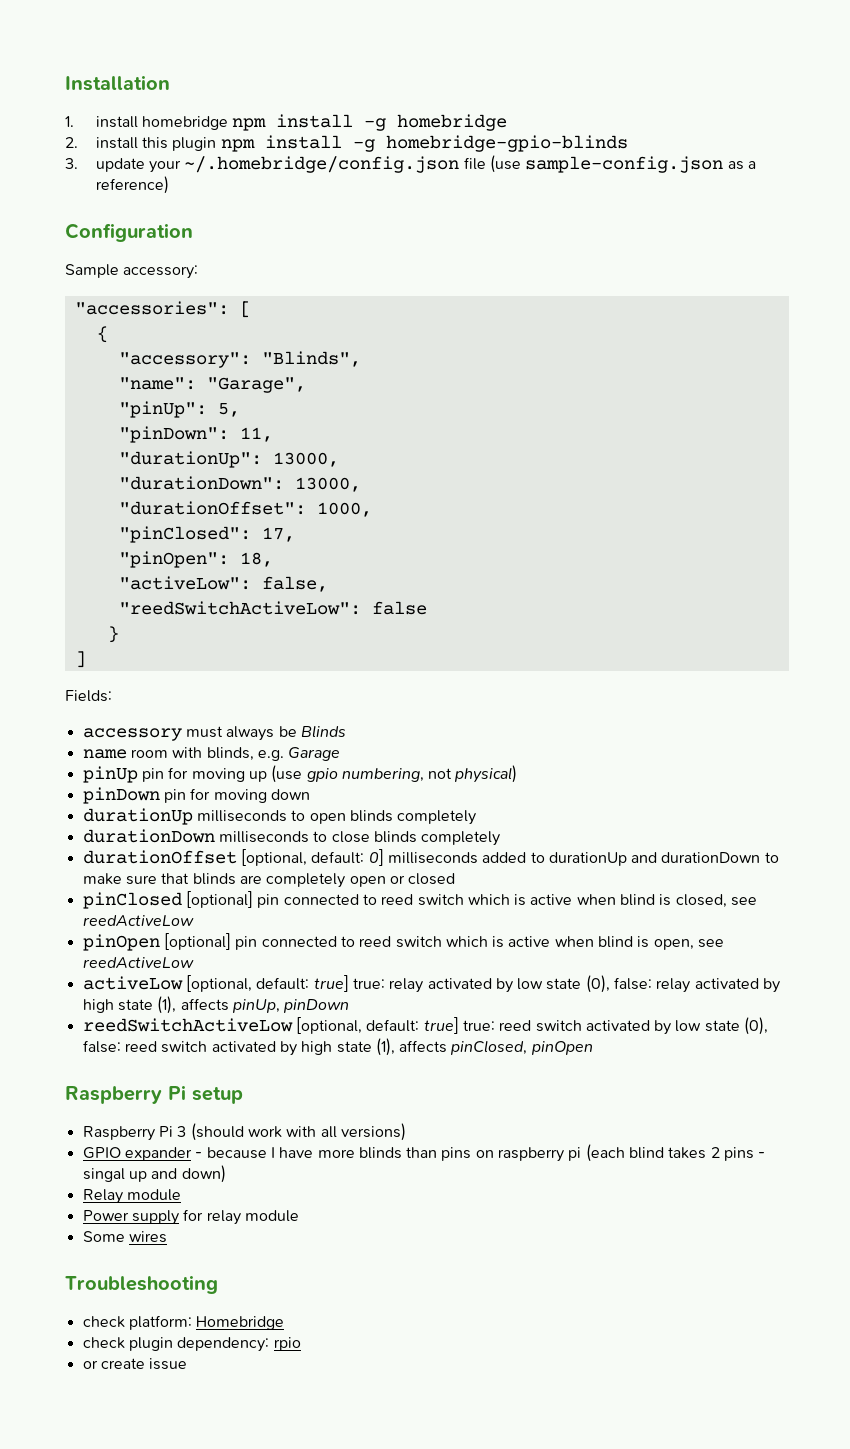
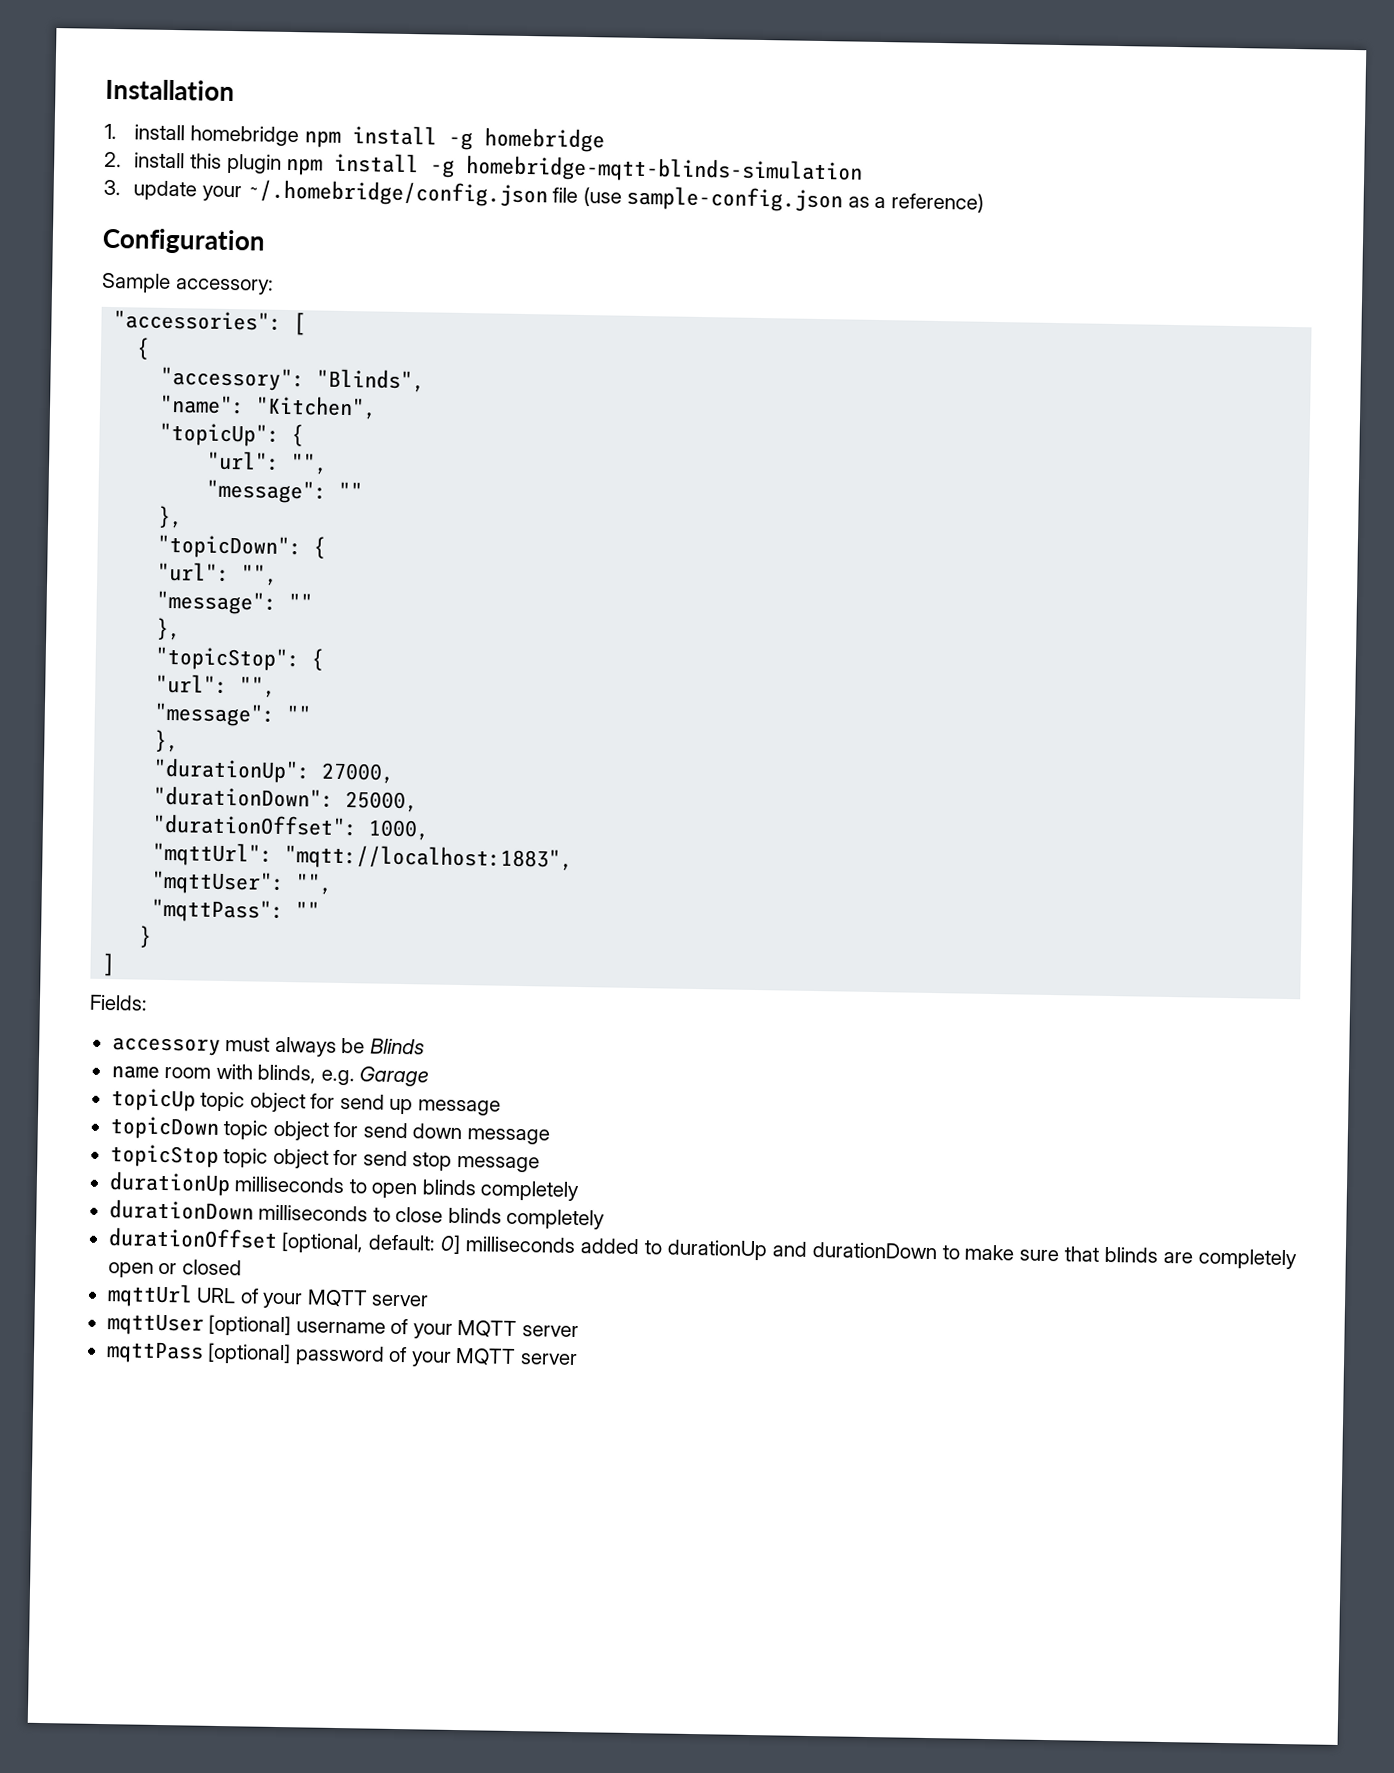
[385,135,628,152] homebridge-gpio-blinds -> [465,154,864,185] homebridge-mqtt-blinds-simulation
[206,377,306,393] [118,401,240,418] [118,426,273,443] "Garage", // "pinUp": 5, // "pinDown": 11, -> [255,395,378,420] [159,422,305,447] [206,450,329,475] [206,479,364,504] [157,505,184,529] [157,534,327,560] [157,561,279,586] [156,590,314,615] [156,617,182,641] [155,646,325,672] [155,673,277,698] [154,702,313,727] [154,729,180,753] "Kitchen", // "topicUp": { // "url": "", // "message": "" // }, // "topicDown": { // "url": "", // "message": "" // }, // "topicStop": { // "url": "", // "message": "" // },
[272,452,339,467] 13000, -> [321,762,396,784] 27000,
[294,477,361,492] 13000, -> [345,791,419,813] 25000,
[118,526,295,543] [118,551,273,568] [118,576,328,592] [118,601,427,615] "pinClosed": 17, // "pinOpen": 18, // "activeLow": false, // "reedSwitchActiveLow": false -> [152,841,574,872] [151,870,334,896] [151,898,321,924] "mqttUrl": "mqtt://localhost:1883", // "mqttUser": "", // "mqttPass": ""
[82,765,518,783] [82,787,310,804] pinUp pin for moving up (use gpio numbering, not physical) // pinDown pin for moving down -> [110,1088,501,1116] [109,1116,550,1145] [109,1144,540,1173] topicUp topic object for send up message // topicDown topic object for send down message // topicStop topic object for send stop message
[82,891,758,909] [82,915,194,926] [82,933,725,951] [82,957,194,968] [82,975,781,993] [82,996,350,1014] [82,1017,769,1035] [82,1038,593,1056] [65,1085,243,1104] [82,1123,406,1141] [82,1144,766,1162] [82,1165,226,1183] [82,1189,181,1204] [82,1209,299,1225] [82,1231,167,1243] [65,1275,218,1294] [82,1315,285,1330] [82,1337,301,1352] [82,1358,188,1370] pinClosed [optional] pin connected to reed switch which is active when blind is closed, see reedActiveLow // pinOpen [optional] pin connected to reed switch which is active when blind is open, see reedActiveLow // activeLow [optional, default: true] true: relay activated by low state (0), false: relay activated by high state (1), affects pinUp, pinDown // reedSwitchActiveLow [optional, default: true] true: reed switch activated by low state (0), false: reed switch activated by high state (1), affects pinClosed, pinOpen // Raspberry Pi setup // Raspberry Pi 3 (should work with all versions) // GPIO expander - because I have more blinds than pins on raspberry pi (each blind takes 2 pins - singal up and down) // Relay module // Power supply for relay module // Some wires // Troubleshooting // check platform: Homebridge // check plugin dependency: rpio // or create issue -> [106,1283,430,1309] [106,1313,579,1339] [105,1341,578,1367] mqttUrl URL of your MQTT server // mqttUser [optional] username of your MQTT server // mqttPass [optional] password of your MQTT server

